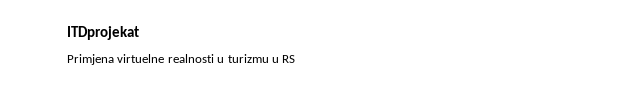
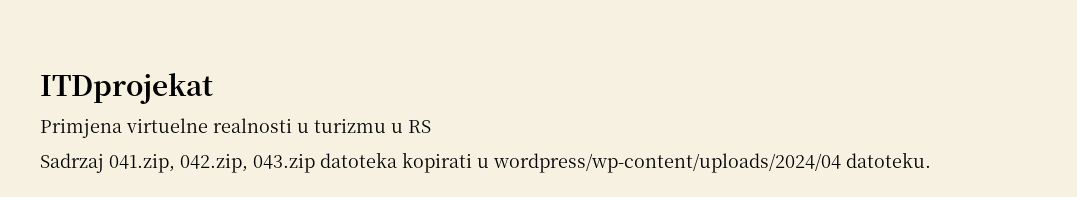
(296, 59) none -> [40,152,931,173] // Sadrzaj 041.zip, 042.zip, 043.zip datoteka kopirati u wordpress/wp-content/uploads/2024/04 datoteku.

